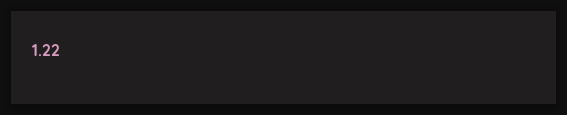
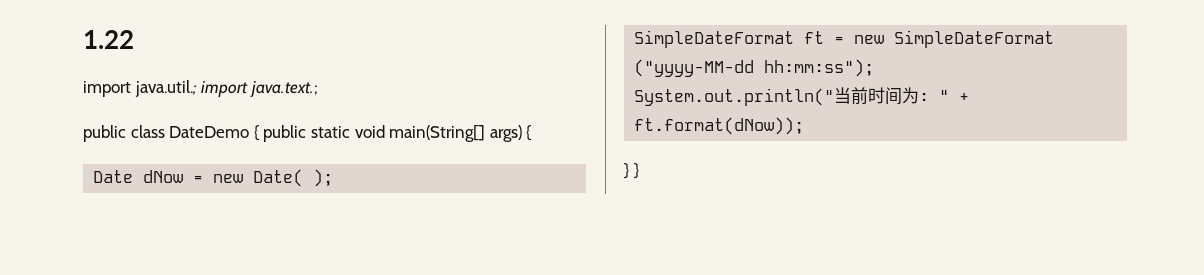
(60, 50) none -> [83,80,318,98] [83,125,533,142] [93,169,334,187] [634,30,1055,48] [634,59,875,77] [634,87,970,106] [634,117,805,135] [624,163,639,179] // import java.util.; import java.text.; // public class DateDemo { public static void main(String[] args) { // Date dNow = new Date( ); // SimpleDateFormat ft = new SimpleDateFormat ("yyyy-MM-dd hh:mm:ss"); // System.out.println("当前时间为: " + ft.format(dNow)); // } }

